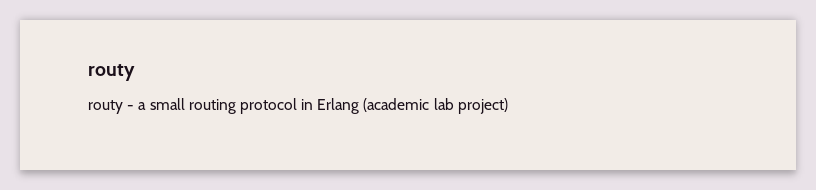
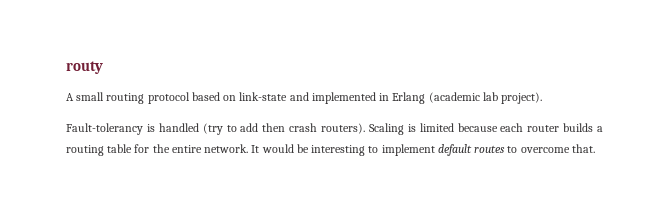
[88,98,508,114] routy - a small routing protocol in Erlang (academic lab project) -> [66,92,543,104] [66,123,603,135] [66,144,595,156] A small routing protocol based on link-state and implemented in Erlang (academic lab project). // Fault-tolerancy is handled (try to add then crash routers). Scaling is limited because each router builds a routing table for the entire network. It would be interesting to implement default routes to overcome that.

